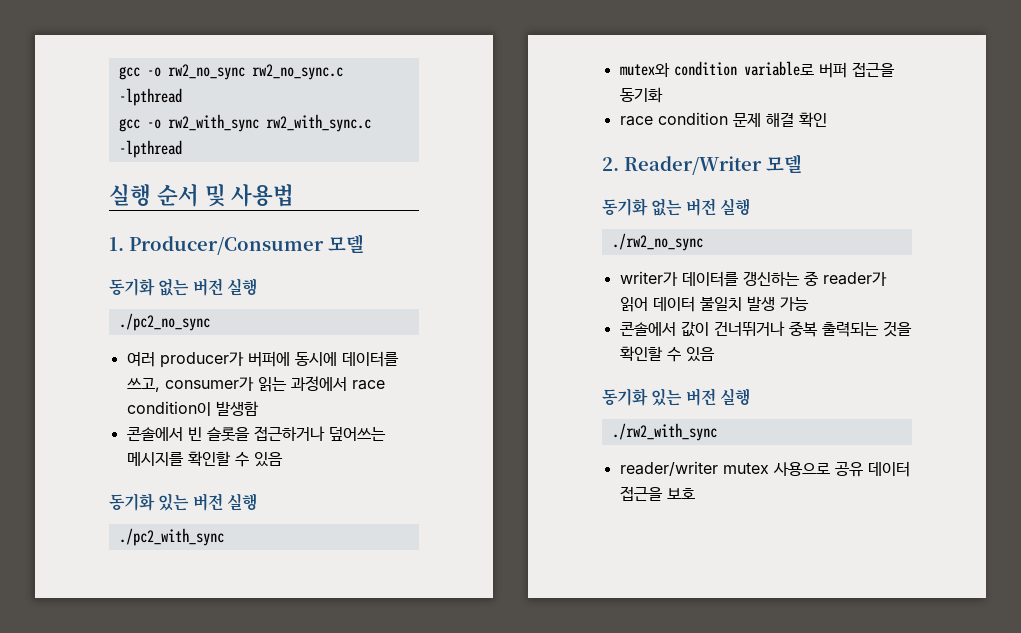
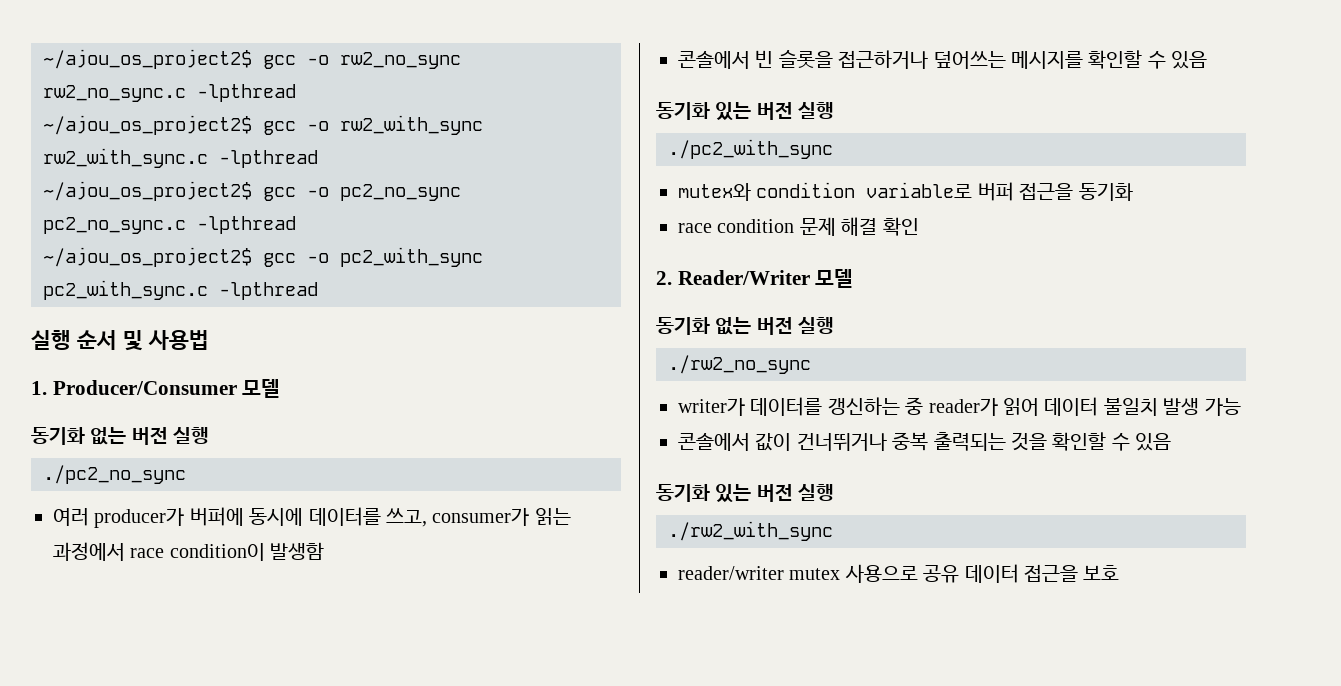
(118, 73) none -> [43,49,252,69] ~/ajou_os_project2$
(182, 97) none -> [43,115,252,135] ~/ajou_os_project2$
(182, 149) none -> [43,181,461,201] [43,216,296,234] [43,247,483,267] [43,280,318,300] // ~/ajou_os_project2$ gcc -o pc2_no_sync pc2_no_sync.c -lpthread // ~/ajou_os_project2$ gcc -o pc2_with_sync pc2_with_sync.c -lpthread

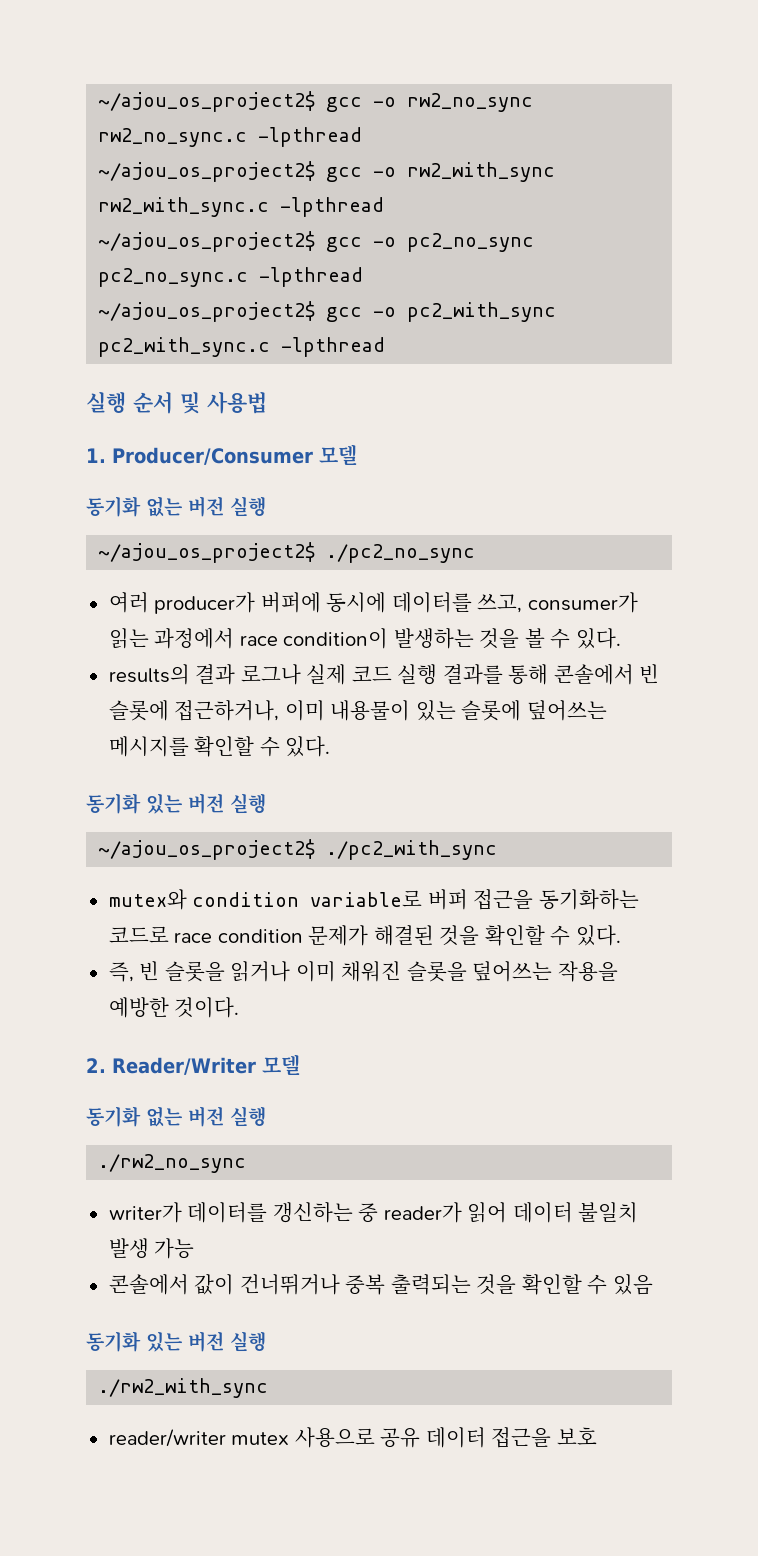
(210, 435) none -> [98,542,316,563] ~/ajou_os_project2$
[270,542,325,560] [678,50,929,69] 발생함 // 콘솔에서 빈 슬롯을 접근하거나 -> [393,628,621,649] [108,664,660,685] [108,700,522,721] 발생하는 것을 볼 수 있다. // results의 결과 로그나 실제 코드 실행 결과를 통해 콘솔에서 빈 슬롯에 접근하거나, 이미 내용물이 있는 슬롯에
[1171,51,1208,69] [656,102,835,120] 있음 // 동기화 있는 버전 실행 // -> [285,736,331,757] [86,793,266,814] [98,839,316,860] 있다. // 동기화 있는 버전 실행 // ~/ajou_os_project2$
[1078,183,1133,201] [678,217,919,236] 동기화 // race condition 문제 해결 확인 -> [538,889,639,910] [108,925,621,946] [108,961,618,982] [108,997,240,1018] 동기화하는 코드로 race condition 문제가 해결된 것을 확인할 수 있다. // 즉, 빈 슬롯을 읽거나 이미 채워진 슬롯을 덮어쓰는 작용을 예방한 것이다.

